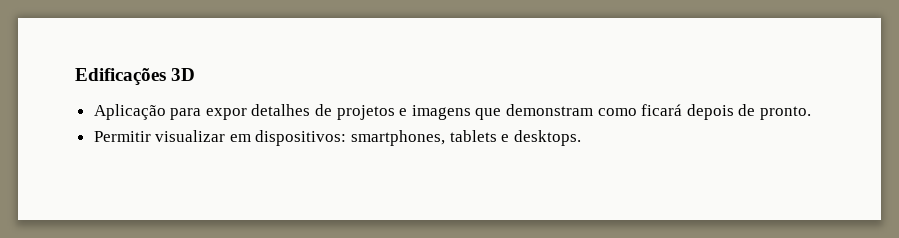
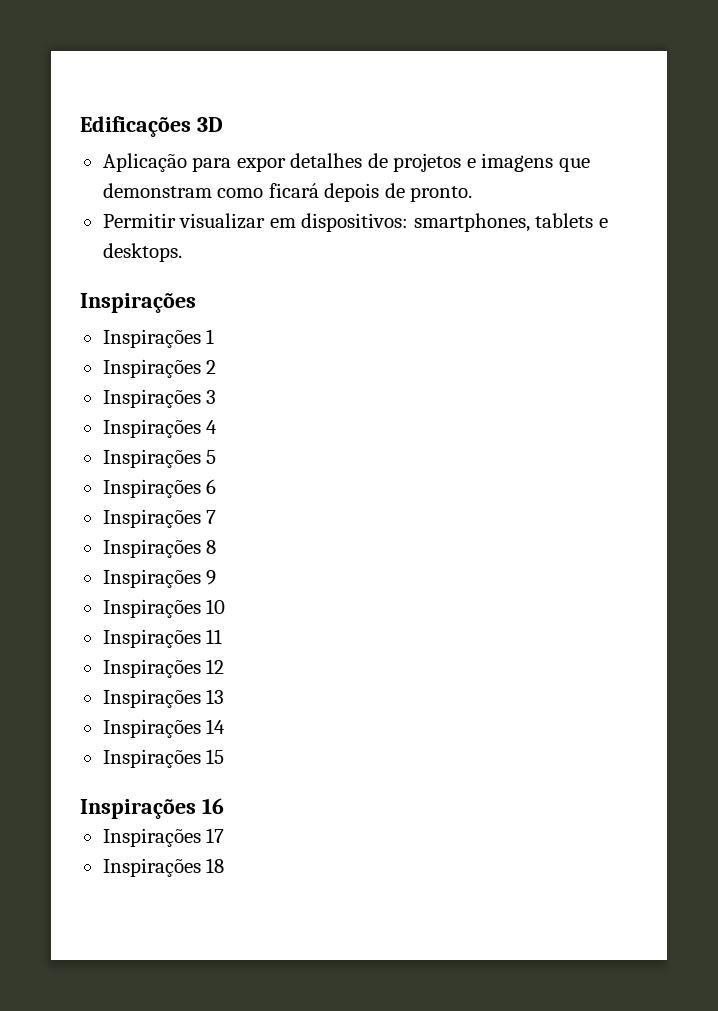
(581, 138) none -> [80,293,196,313] [102,329,215,348] [102,359,217,378] [102,389,217,408] [102,419,218,438] [102,449,217,468] [102,479,217,498] [102,509,217,528] [102,539,217,558] [102,569,217,588] [102,599,226,618] [102,629,223,648] [102,659,225,678] [102,689,225,708] [102,719,226,738] [102,749,225,768] [80,798,224,819] [102,828,225,847] [102,858,225,877] // Inspirações // Inspirações 1 // Inspirações 2 // Inspirações 3 // Inspirações 4 // Inspirações 5 // Inspirações 6 // Inspirações 7 // Inspirações 8 // Inspirações 9 // Inspirações 10 // Inspirações 11 // Inspirações 12 // Inspirações 13 // Inspirações 14 // Inspirações 15 // Inspirações 16 // Inspirações 17 // Inspirações 18

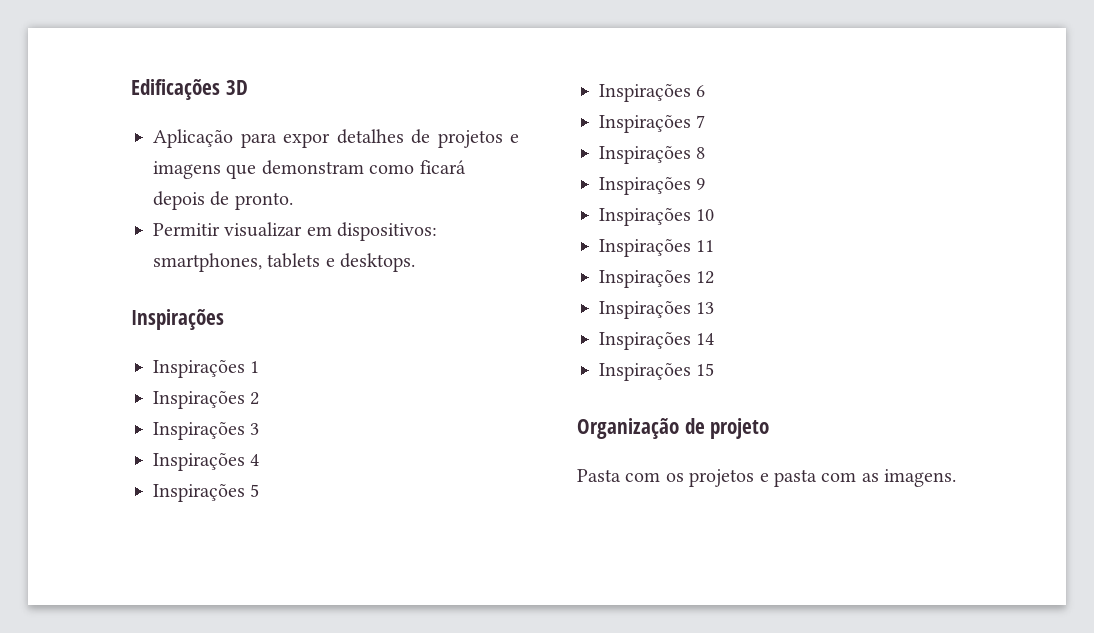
[80,798,224,819] [102,828,225,847] [102,858,225,877] Inspirações 16 // Inspirações 17 // Inspirações 18 -> [577,418,770,439] [577,469,957,487] Organização de projeto // Pasta com os projetos e pasta com as imagens.

